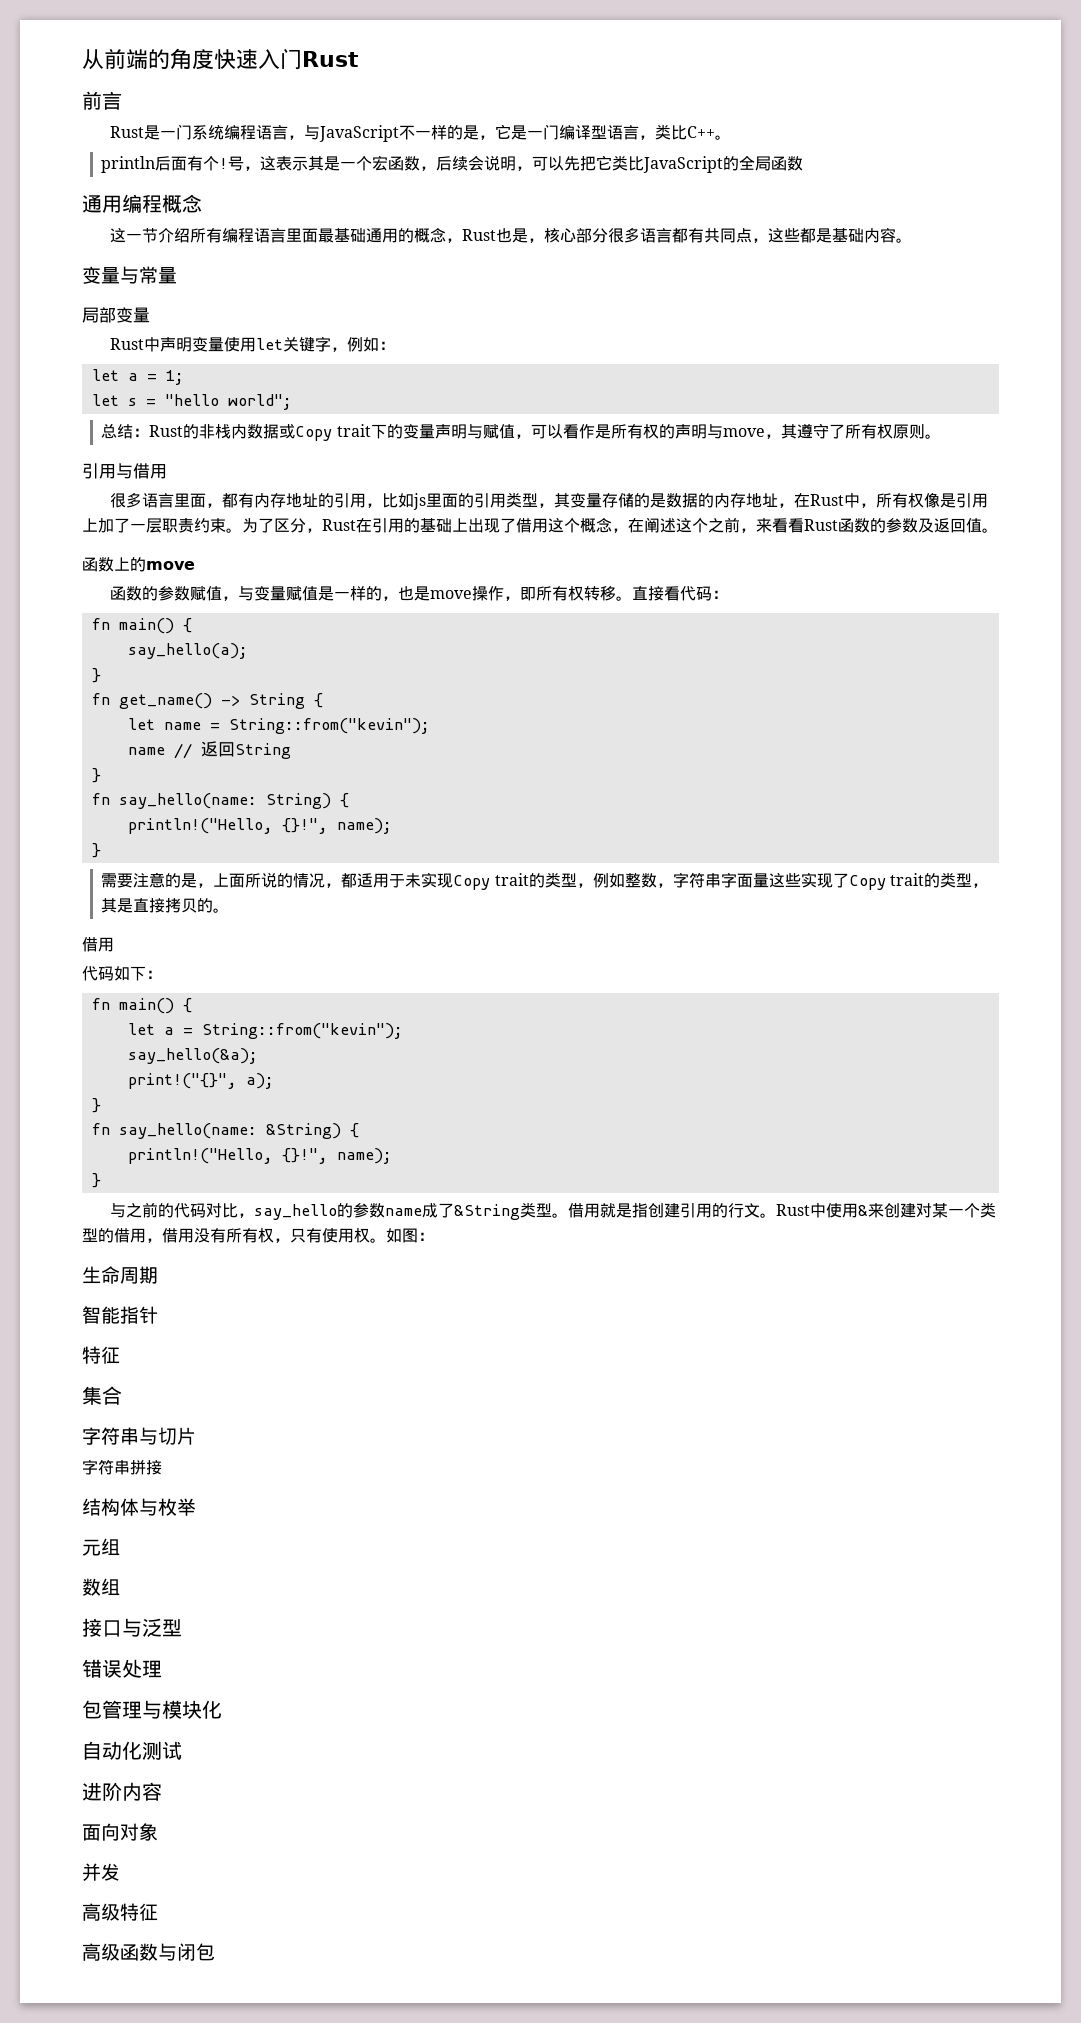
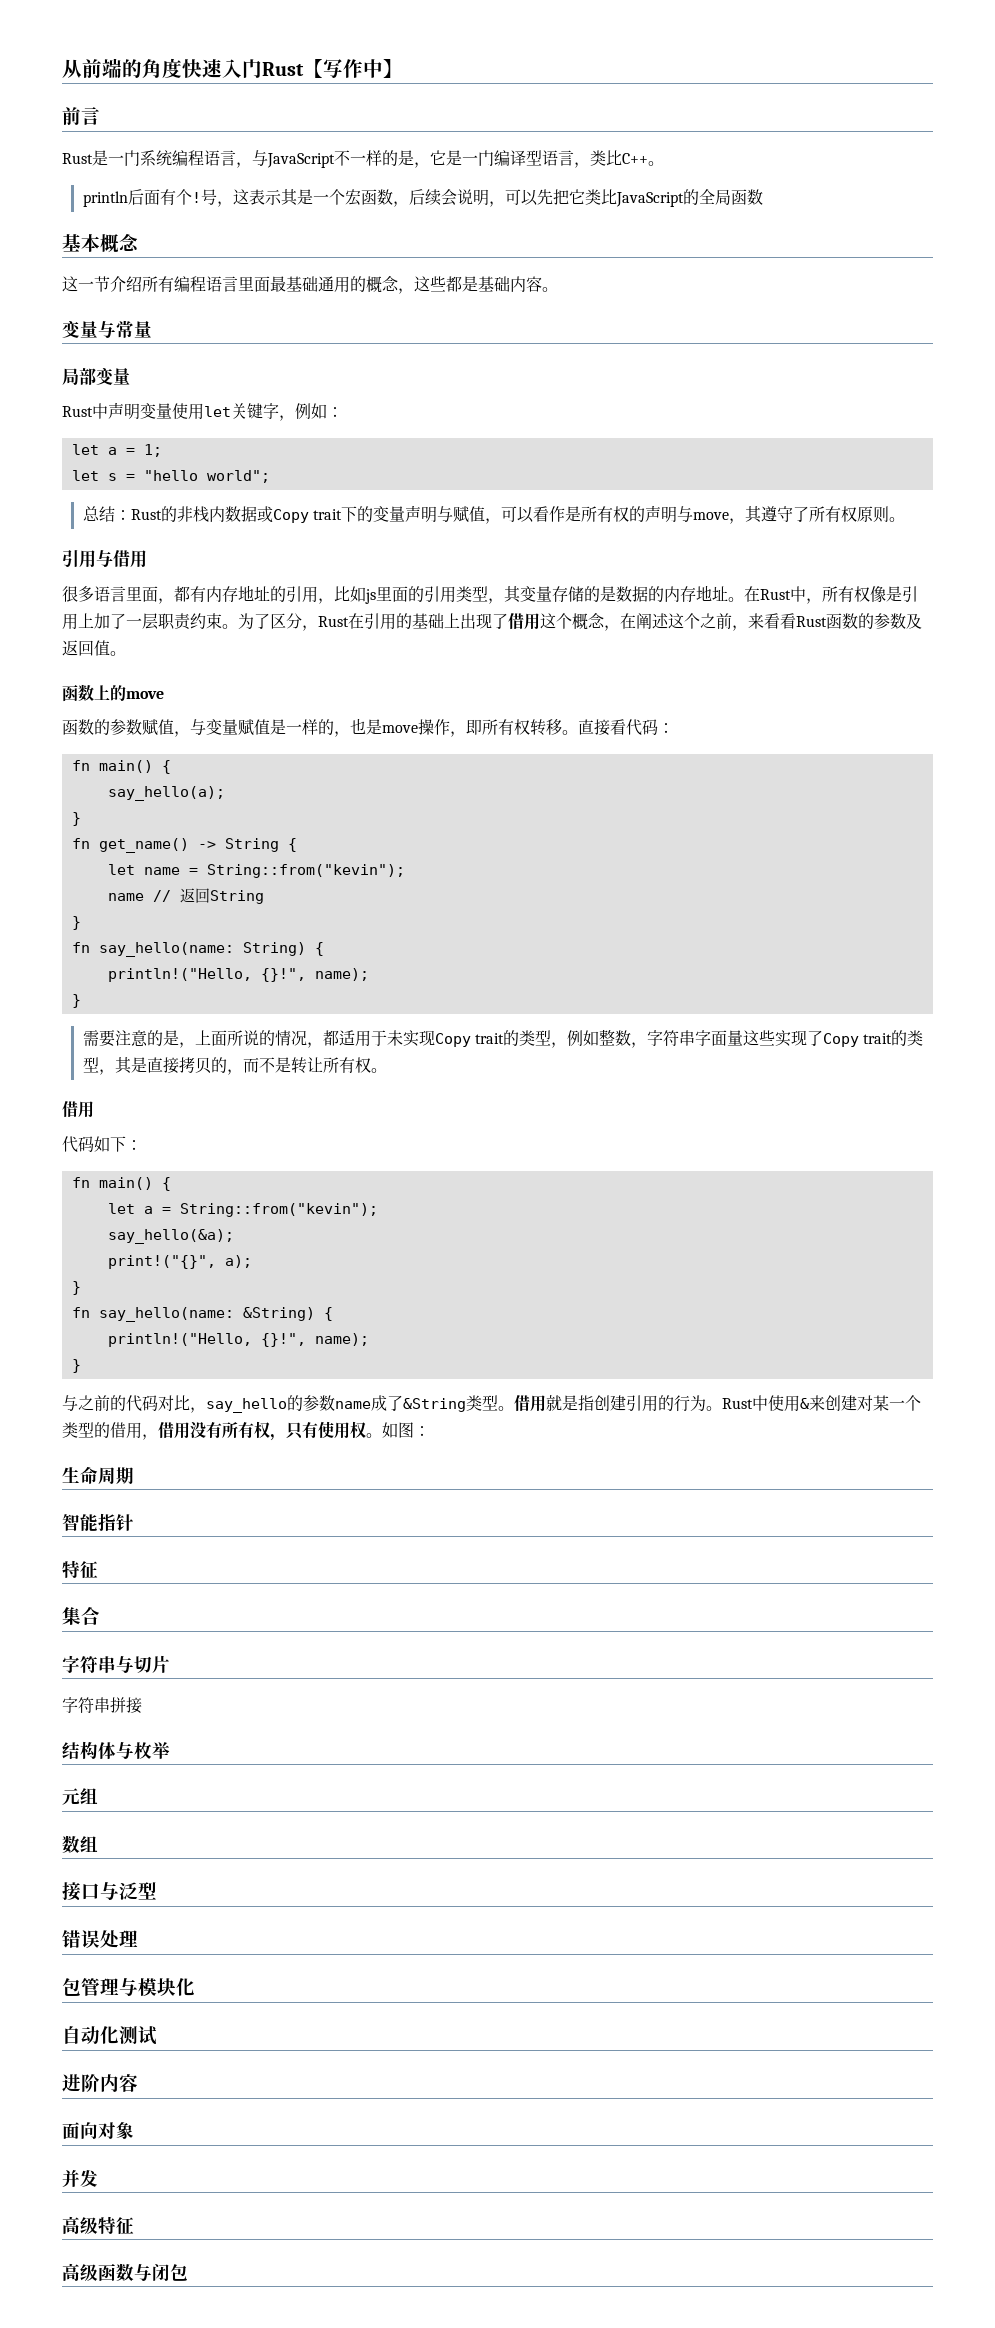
(359, 59) none -> [303,59,403,78] 【写作中】
[82,194,162,213] 通用编程 -> [62,234,100,252] 基本
[461,227,768,243] Rust也是，核心部分很多语言都有共同点， -> (414, 291) none
[777,503,794,508] ， -> [728,597,744,602] 。
(214, 905) none -> [226,1057,371,1075] ，而不是转让所有权
[743,1203,760,1218] 文 -> [690,1395,706,1411] 为

